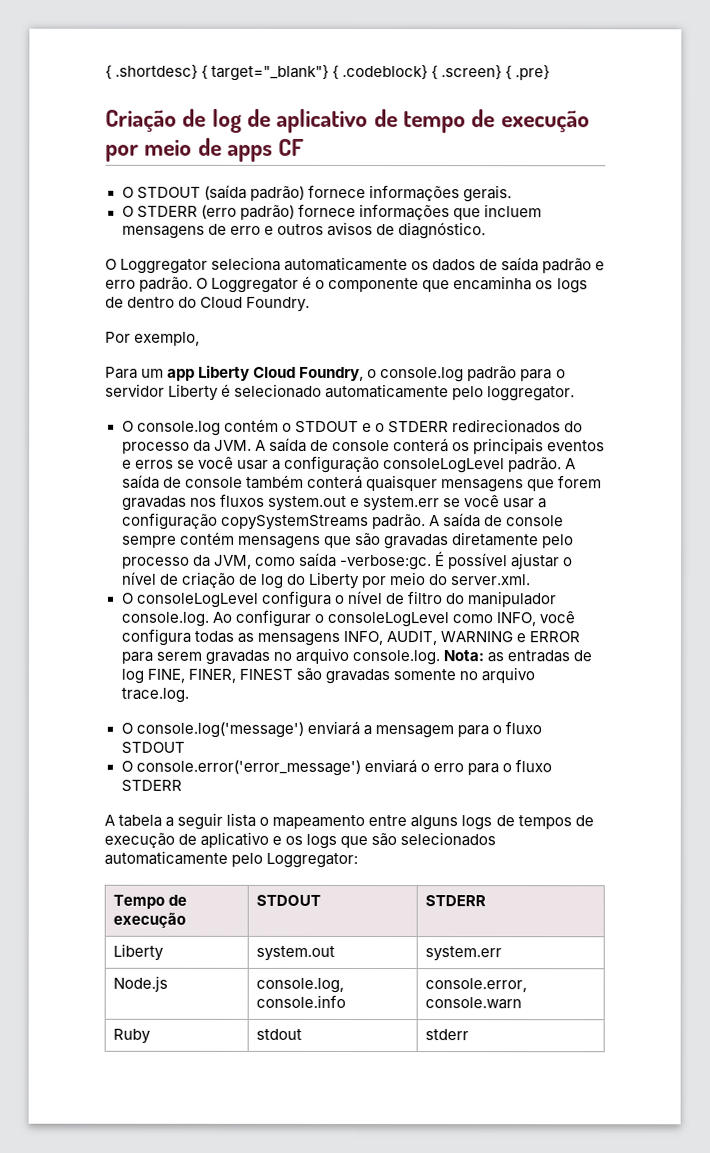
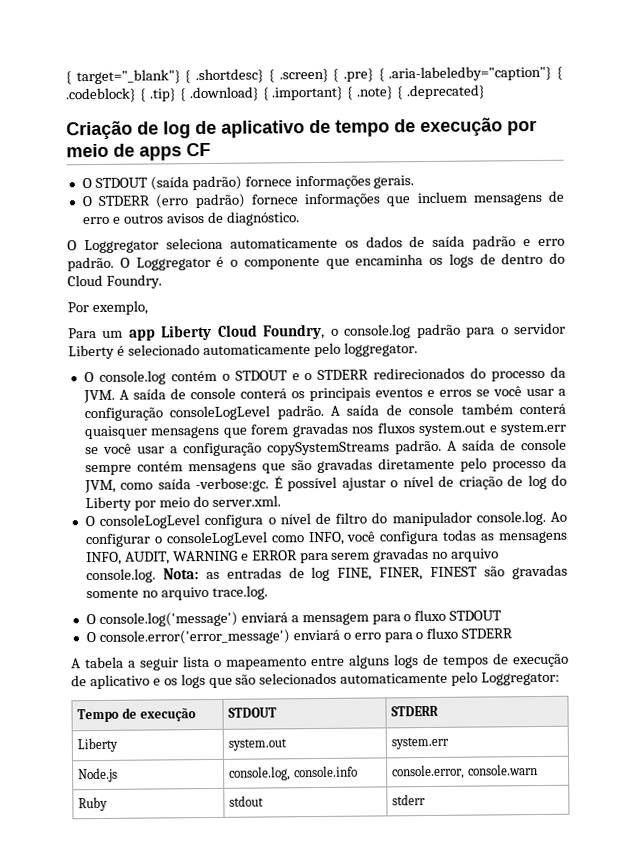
[105,64,209,79] { .shortdesc} { -> [65,71,72,85] {
[342,64,429,80] .codeblock} -> [195,68,265,84] .shortdesc}
(551, 73) none -> [377,65,563,82] [65,84,486,103] { .aria-labeledby="caption"} { .codeblock} { .tip} { .download} { .important} { .note} { .deprecated}

